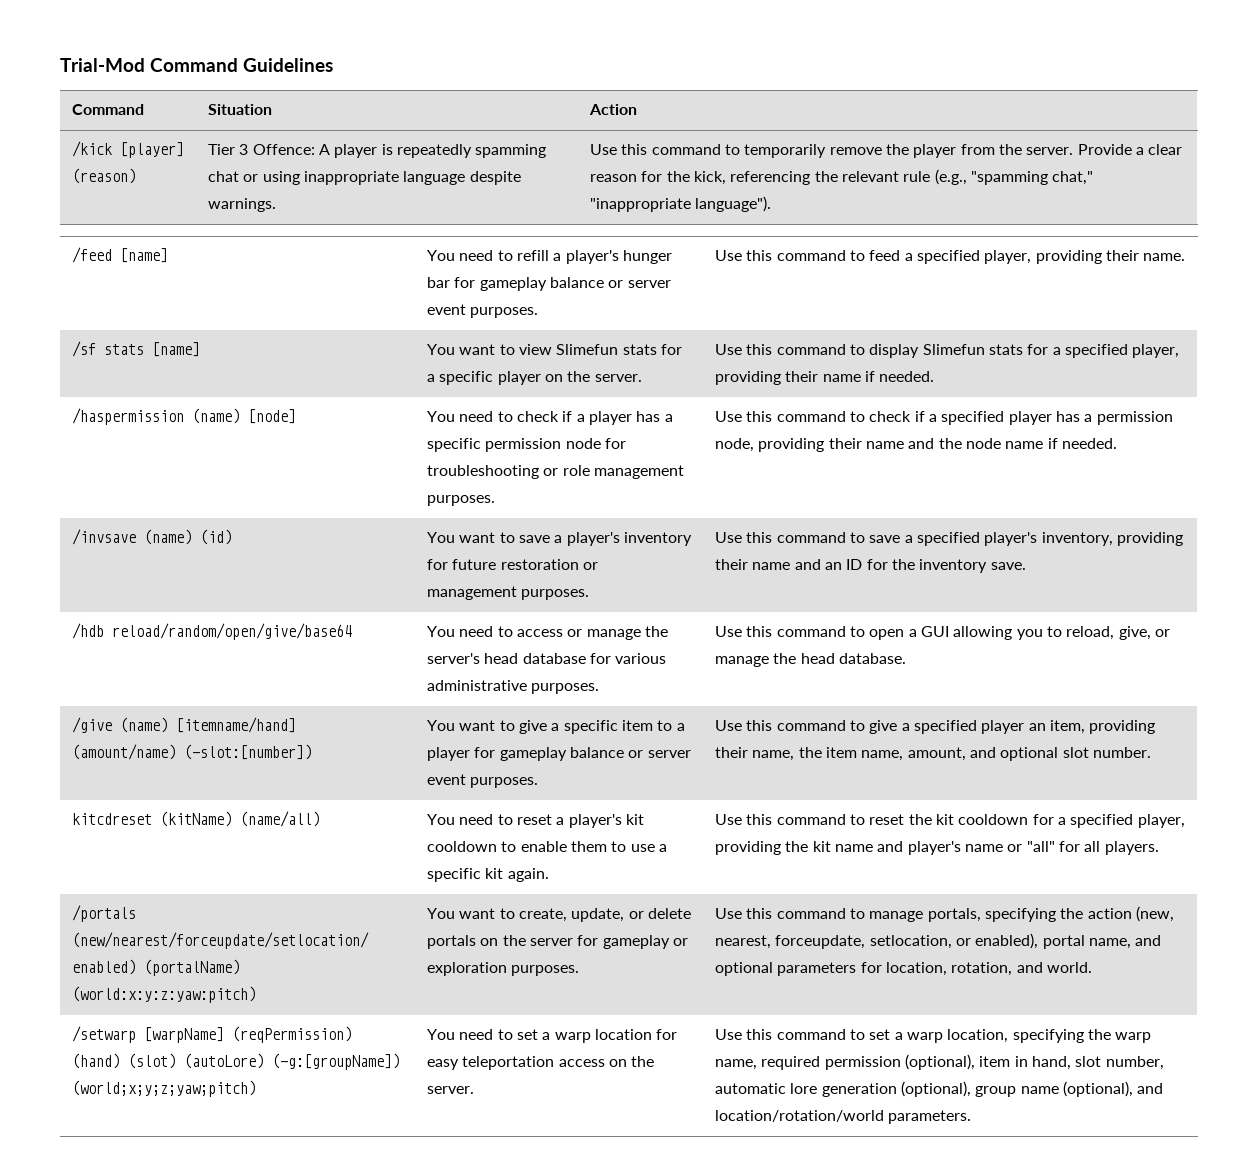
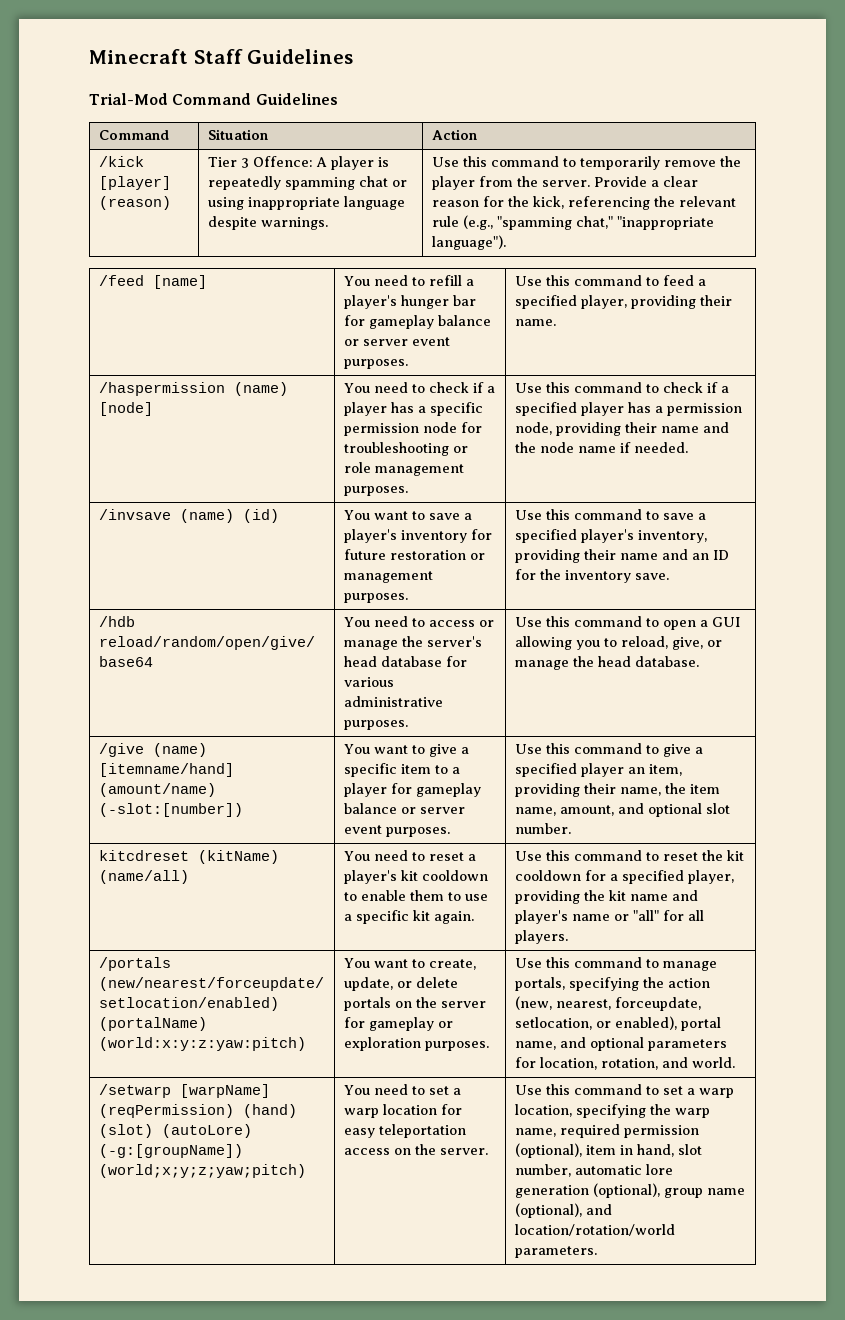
(60, 65) none -> [89,49,354,64] Minecraft Staff Guidelines //
[72,341,201,357] [427,344,683,355] [427,371,642,385] [715,344,1180,358] [715,371,935,385] // /sf stats [name] | You want to view Slimefun stats for a specific player on the server. | Use this command to display Slimefun stats for a specified player, providing their name if needed. -> (557, 322) none

